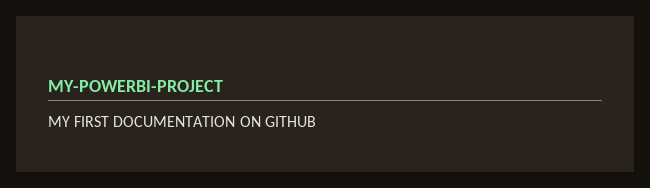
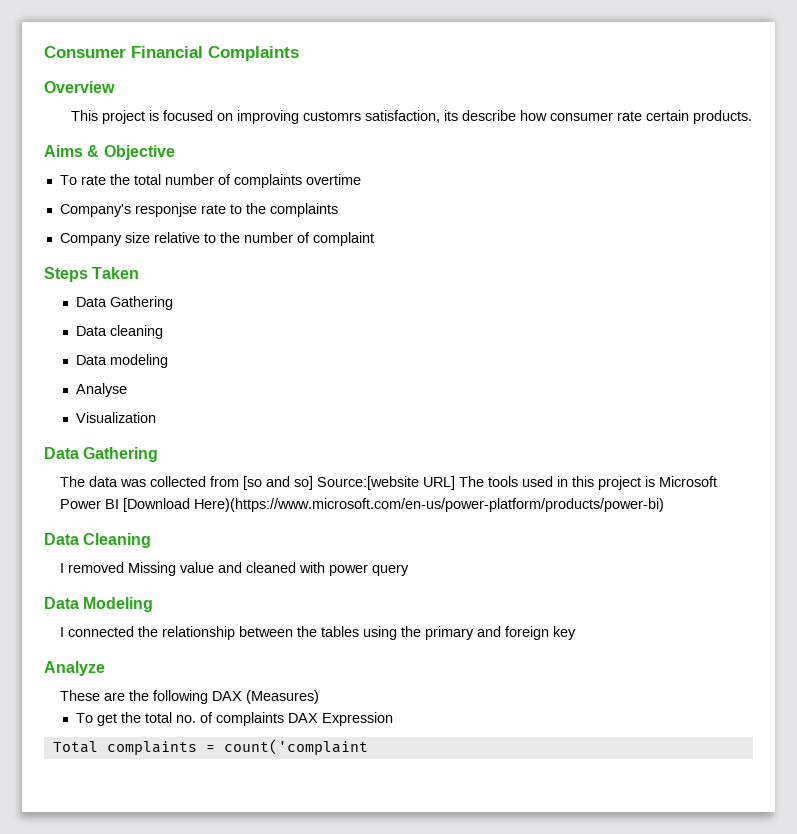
[48,80,223,92] [48,116,316,127] MY-POWERBI-PROJECT // MY FIRST DOCUMENTATION ON GITHUB -> [44,46,299,61] [44,81,115,93] [71,110,753,124] [44,145,175,160] [59,174,361,188] [59,203,338,217] [59,232,374,246] [44,267,140,282] [76,296,174,310] [76,325,164,339] [76,354,169,368] [76,383,128,397] [76,412,157,423] [44,447,159,462] [60,476,718,490] [60,498,665,512] [44,533,152,548] [60,562,410,576] [44,597,154,612] [60,626,577,640] [44,661,105,676] [60,690,320,704] [76,712,394,726] [52,739,368,755] Consumer Financial Complaints // Overview // This project is focused on improving customrs satisfaction, its describe how consumer rate certain products. // Aims & Objective // To rate the total number of complaints overtime // Company's responjse rate to the complaints // Company size relative to the number of complaint // Steps Taken // Data Gathering // Data cleaning // Data modeling // Analyse // Visualization // Data Gathering // The data was collected from [so and so] Source:[website URL] The tools used in this project is Microsoft Power BI [Download Here)(https://www.microsoft.com/en-us/power-platform/products/power-bi) // Data Cleaning // I removed Missing value and cleaned with power query // Data Modeling // I connected the relationship between the tables using the primary and foreign key // Analyze // These are the following DAX (Measures) // To get the total no. of complaints DAX Expression // Total complaints = count('complaint

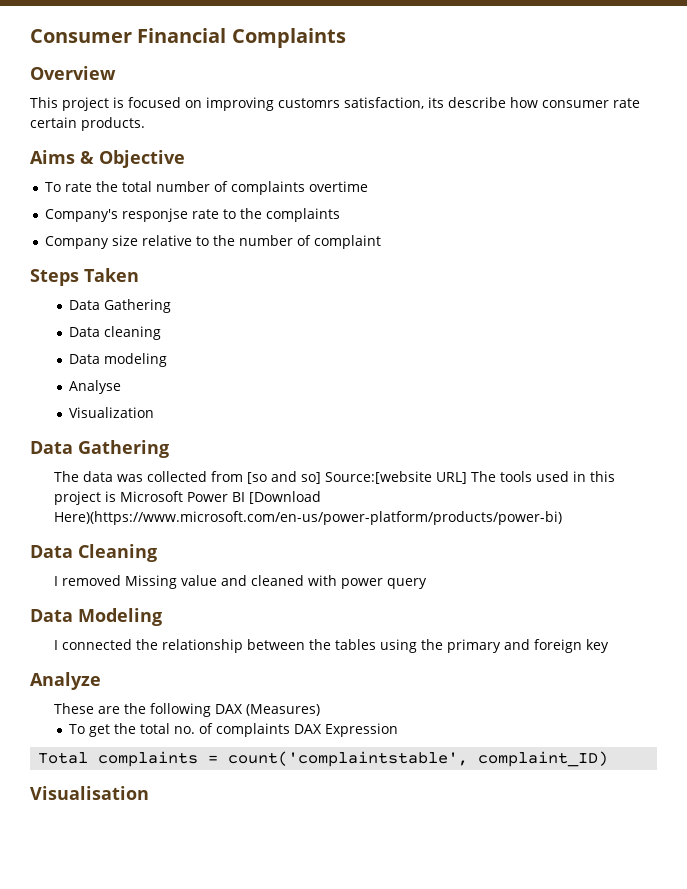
[223,739,368,755] count('complaint -> [228,751,609,767] [30,786,149,800] count('complaintstable', complaint_ID) // Visualisation

